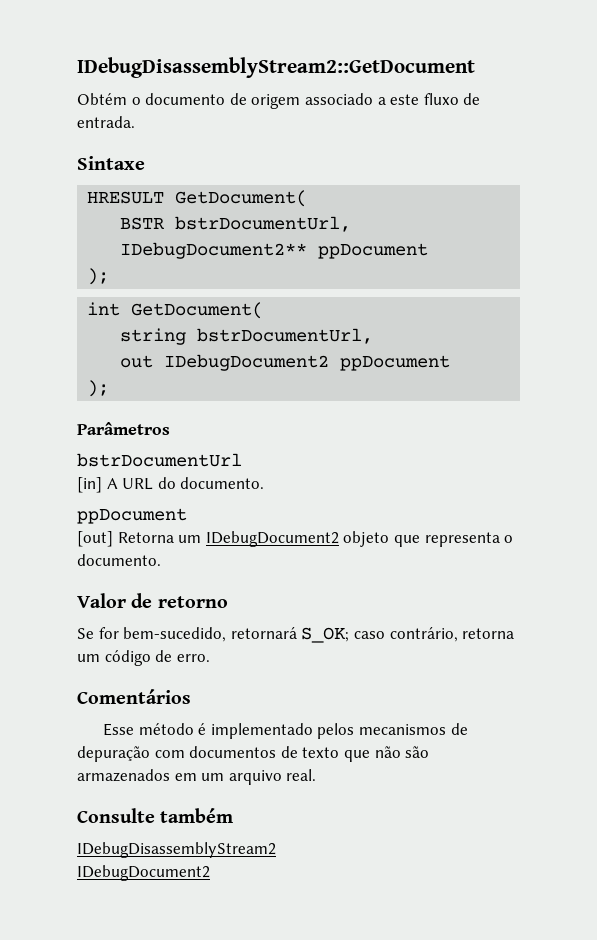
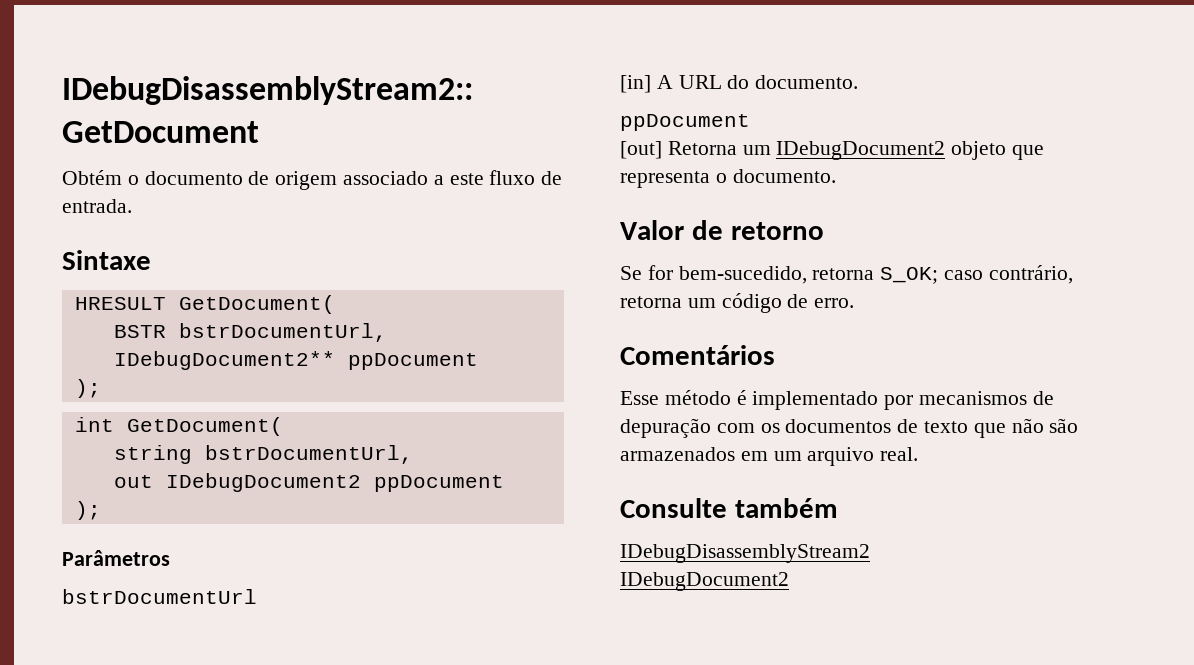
[230,627,297,639] retornará -> [812,268,875,280] retorna
[317,723,355,739] pelos -> [884,395,914,410] por
(185, 754) none -> [760,423,780,433] os

